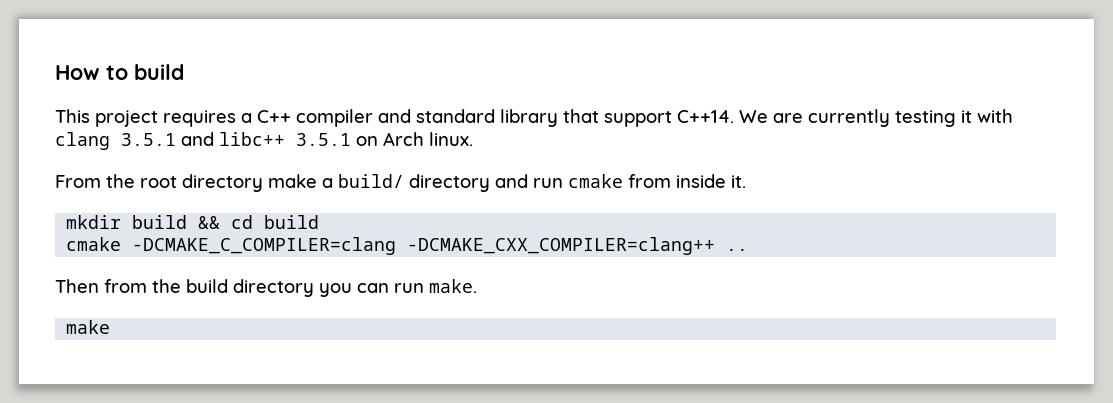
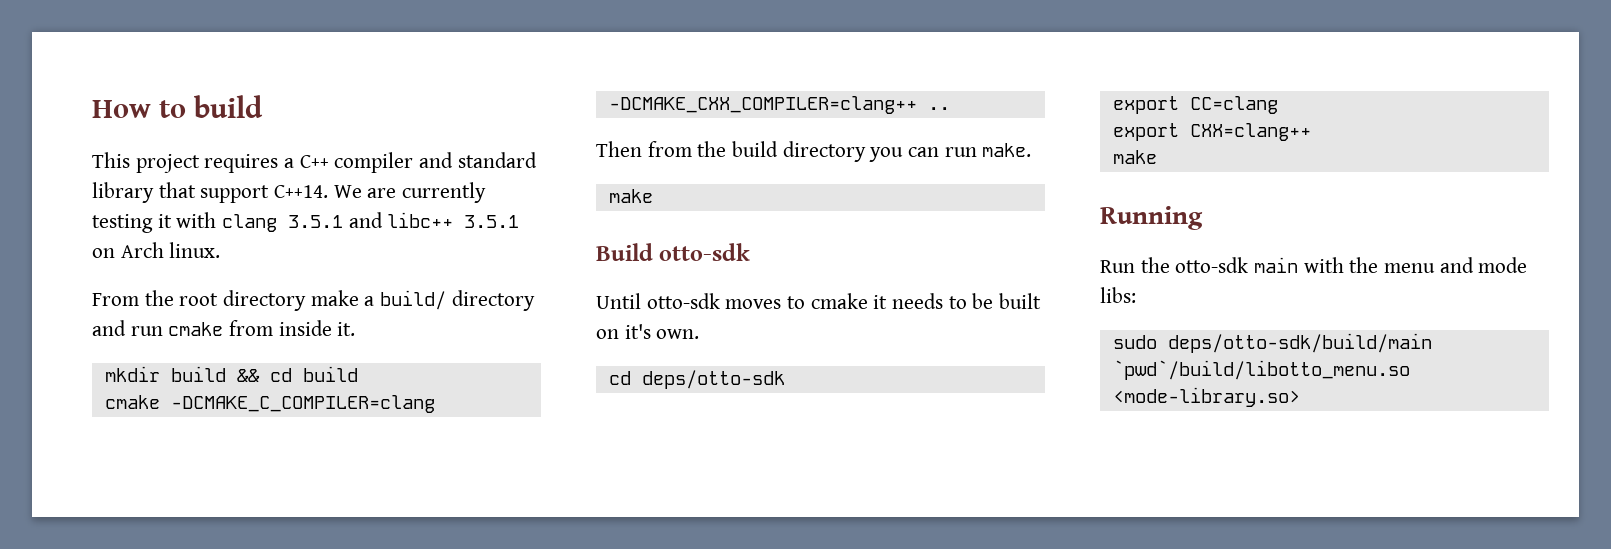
(111, 327) none -> [596,243,751,261] [596,293,1042,309] [596,324,700,339] [608,370,785,389] [1112,96,1278,114] [1112,123,1311,141] [1112,150,1157,164] [1100,206,1203,230] [1100,257,1528,273] [1100,287,1136,303] [1112,333,1432,353] [1112,360,1410,380] [1112,387,1300,407] // Build otto-sdk // Until otto-sdk moves to cmake it needs to be built on it's own. // cd deps/otto-sdk // export CC=clang // export CXX=clang++ // make // Running // Run the otto-sdk main with the menu and mode libs: // sudo deps/otto-sdk/build/main `pwd`/build/libotto_menu.so <mode-library.so>

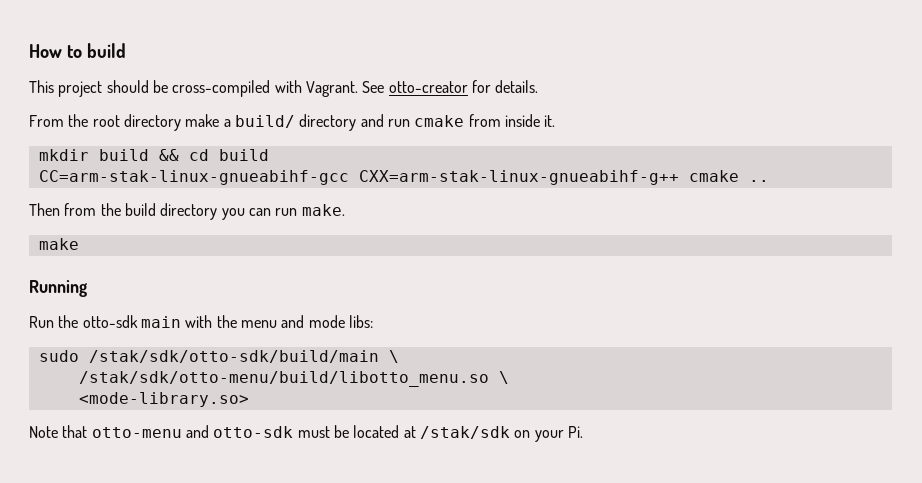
[204,152,537,173] [92,182,487,203] [92,212,520,233] [92,242,221,258] requires a C++ compiler and standard library that support C++14. We are currently testing it with clang 3.5.1 and libc++ 3.5.1 on Arch linux. -> [106,80,539,97] should be cross-compiled with Vagrant. See otto-creator for details.
[104,395,435,413] [608,96,917,114] cmake -DCMAKE_C_COMPILER=clang -DCMAKE_CXX_COMPILER=clang++ -> [38,170,739,185] CC=arm-stak-linux-gnueabihf-gcc CXX=arm-stak-linux-gnueabihf-g++ cmake
[596,243,751,261] [596,293,1042,309] [596,324,700,339] [608,370,785,389] [1112,96,1278,114] [1112,123,1311,141] [1112,150,1157,164] // Build otto-sdk // Until otto-sdk moves to cmake it needs to be built on it's own. // cd deps/otto-sdk // export CC=clang // export CXX=clang++ // make -> (79, 244) none
[1167,333,1432,353] [1112,360,1410,380] [1112,387,1300,407] deps/otto-sdk/build/main `pwd`/build/libotto_menu.so <mode-library.so> -> [88,350,399,363] [78,371,509,387] [78,392,249,407] [29,425,583,442] /stak/sdk/otto-sdk/build/main \ // /stak/sdk/otto-menu/build/libotto_menu.so \ // <mode-library.so> // Note that otto-menu and otto-sdk must be located at /stak/sdk on your Pi.

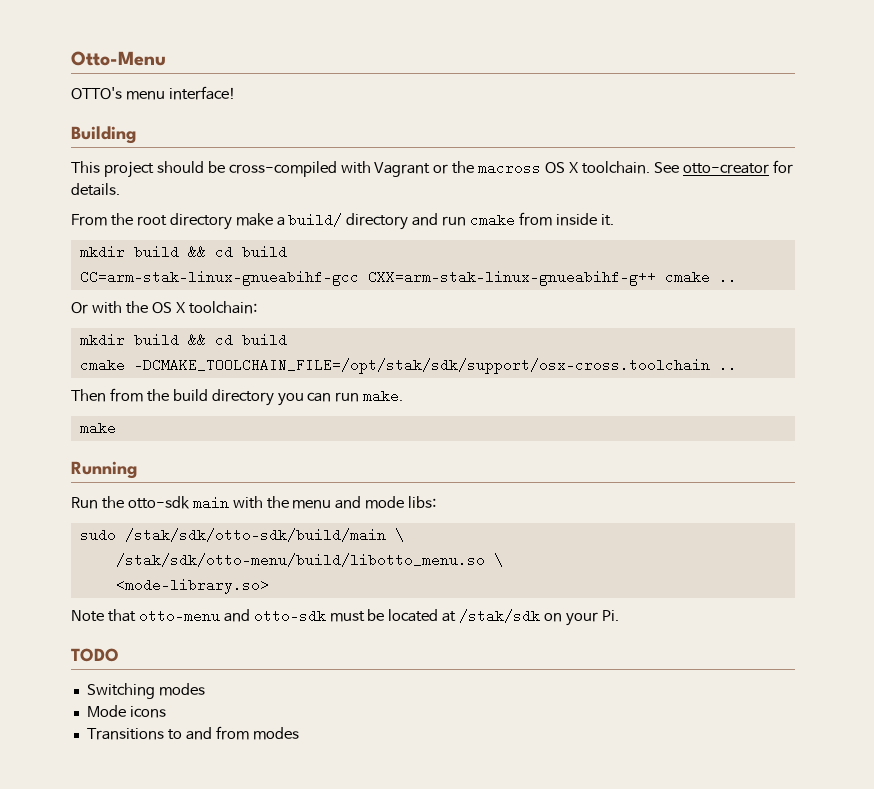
[29,43,126,58] How to build -> [71,51,166,66] [71,86,236,100] [71,126,136,144] Otto-Menu // OTTO's menu interface! // Building
[305,81,358,97] Vagrant. -> [374,161,650,177] Vagrant or the macross OS X toolchain.
(769, 181) none -> [71,301,257,314] [79,333,287,347] [79,358,737,374] // Or with the OS X toolchain: // mkdir build && cd build // cmake -DCMAKE_TOOLCHAIN_FILE=/opt/stak/sdk/support/osx-cross.toolchain ..
(583, 432) none -> [71,648,119,662] [86,683,205,699] [86,705,166,718] [86,726,299,740] // TODO // Switching modes // Mode icons // Transitions to and from modes

